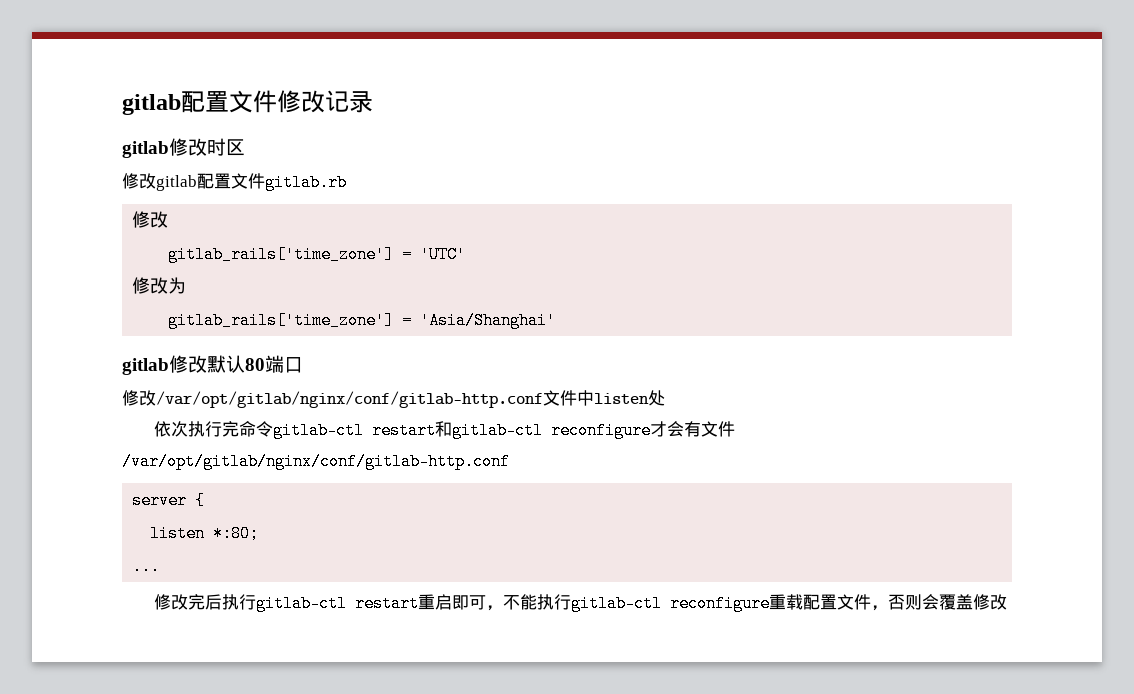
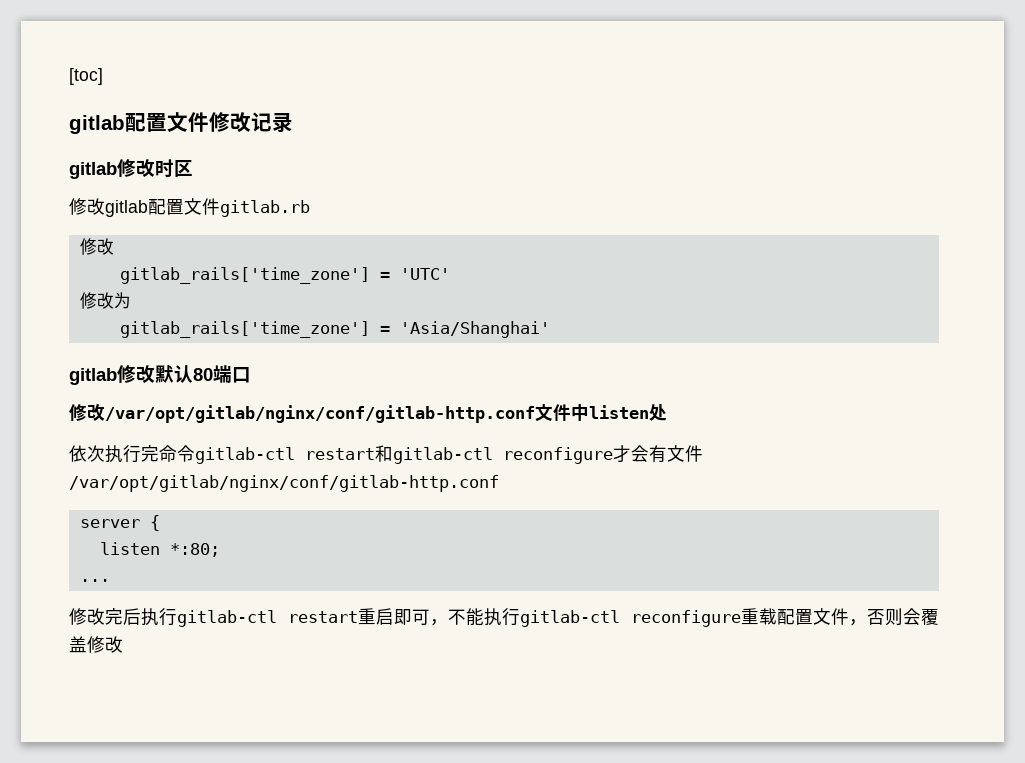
(122, 104) none -> [69,68,103,85] [toc] //

